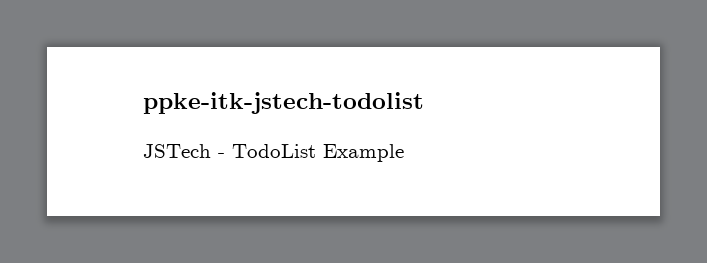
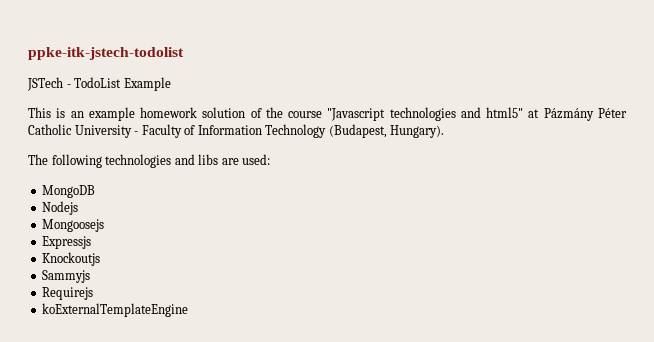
(404, 153) none -> [28,107,627,121] [28,124,445,138] [28,154,271,168] [42,185,96,198] [42,201,79,215] [42,219,105,232] [42,236,92,249] [42,252,101,266] [42,270,91,283] [42,287,94,300] [42,303,189,317] // This is an example homework solution of the course "Javascript technologies and html5" at Pázmány Péter Catholic University - Faculty of Information Technology (Budapest, Hungary). // The following technologies and libs are used: // MongoDB // Nodejs // Mongoosejs // Expressjs // Knockoutjs // Sammyjs // Requirejs // koExternalTemplateEngine

